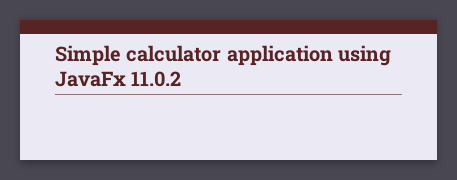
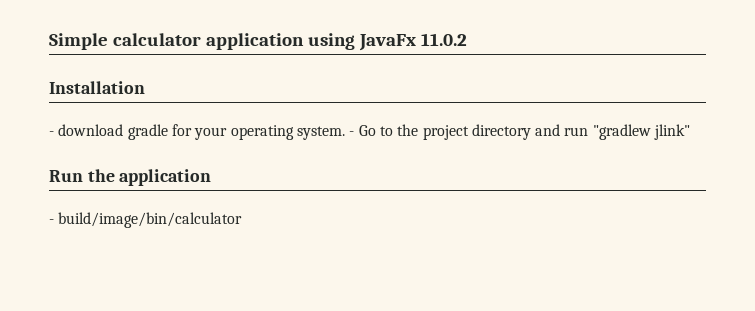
(182, 79) none -> [49,81,145,94] [49,124,691,140] [49,169,212,186] [49,212,243,228] // Installation // - download gradle for your operating system. - Go to the project directory and run "gradlew jlink" // Run the application // - build/image/bin/calculator

